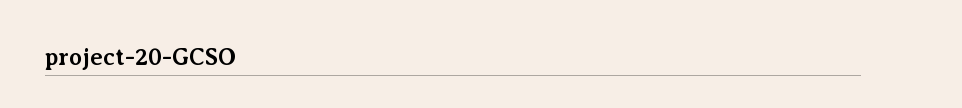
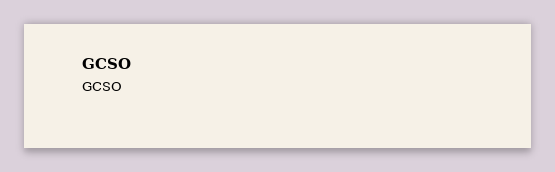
[45,48,236,70] project-20-GCSO -> [82,58,131,69] [82,82,122,91] GCSO // GCSO

